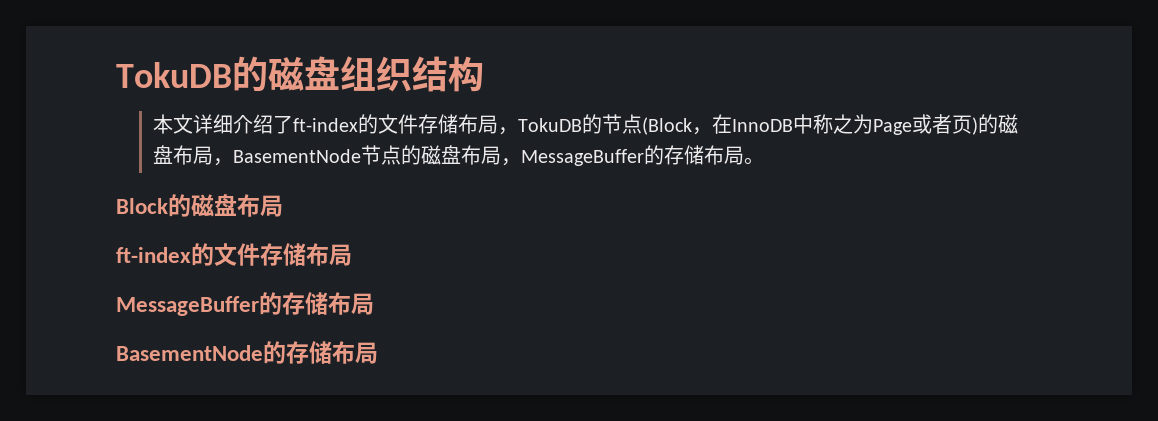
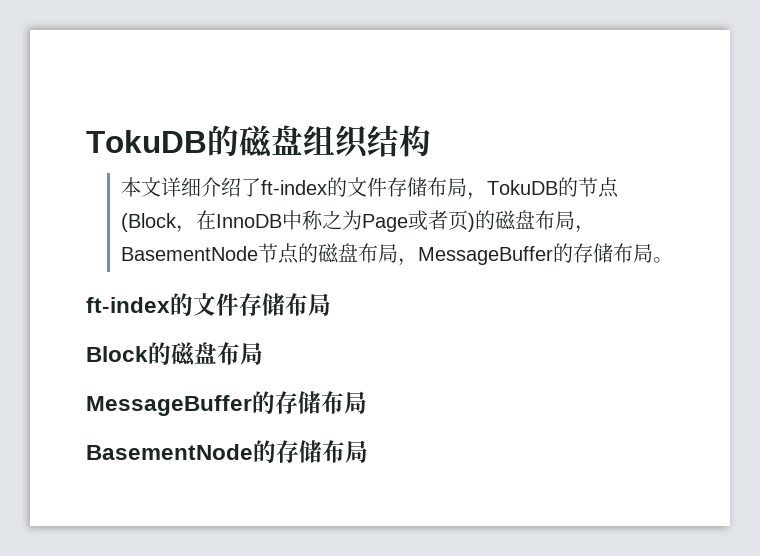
[116,194,283,217] [116,243,352,266] // Block的磁盘布局 // ft-index的文件存储布局 -> [86,293,331,316] [86,342,263,367] // ft-index的文件存储布局 // Block的磁盘布局

